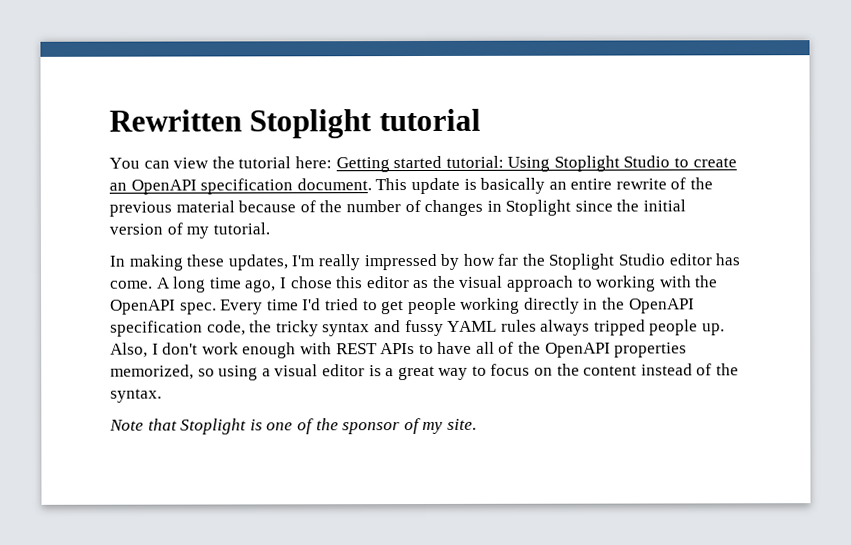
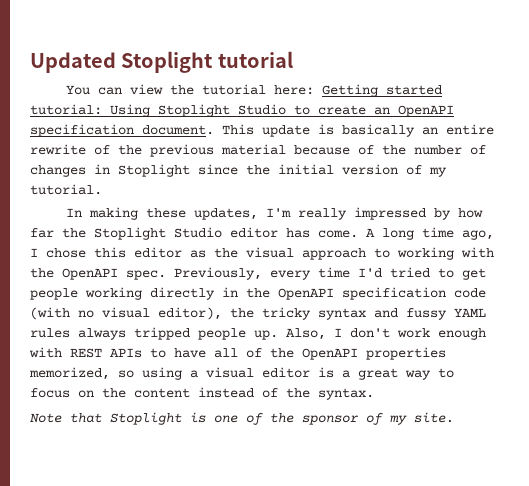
[109,109,242,132] Rewritten -> [30,52,116,73] Updated
[220,299,264,315] Every -> [174,267,311,280] Previously, every
[206,320,246,336] code, -> [454,288,486,298] [30,307,222,320] code (with no visual editor),

